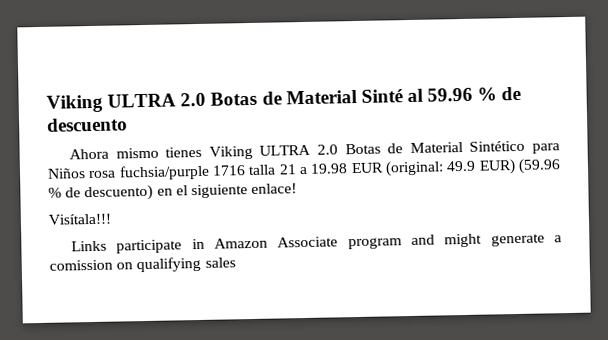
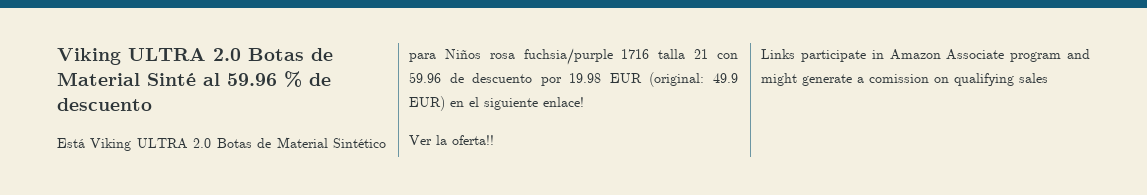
[69,146,203,160] Ahora mismo tienes -> [57,138,85,148] Está
[299,166,308,175] a -> [717,53,738,59] [409,72,562,86] con 59.96 de descuento por
[517,158,561,174] [48,184,154,202] (59.96 % de descuento) -> (445, 103) none
[48,213,111,225] Visítala!!! -> [409,135,494,145] Ver la oferta!!

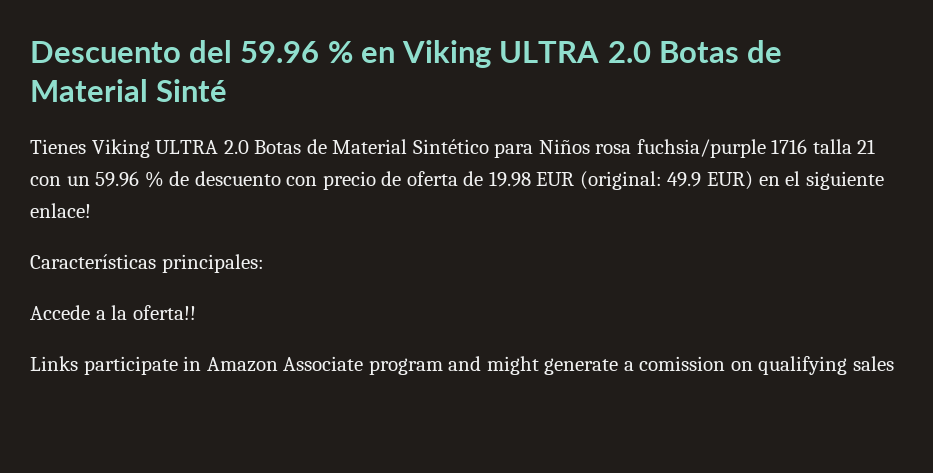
(57, 56) none -> [30,40,395,63] Descuento del 59.96 % en
[203,71,331,87] [57,98,152,111] [57,138,85,148] al 59.96 % de descuento // Está -> [30,139,86,154] // Tienes
[409,72,562,86] 59.96 de descuento por -> [66,171,484,190] un 59.96 % de descuento con precio de oferta de
[409,135,432,145] Ver -> [30,254,264,273] [30,305,106,320] Características principales: // Accede a

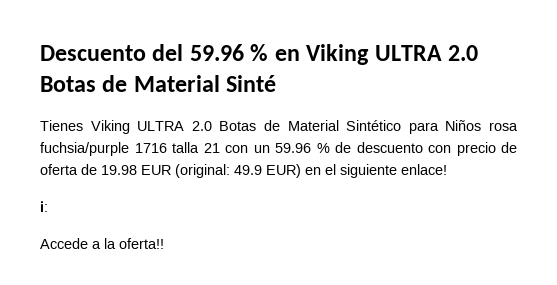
[30,254,264,273] Características principales: -> [40,201,48,212] ℹ:
[30,356,894,375] // Links participate in Amazon Associate program and might generate a comission on qualifying sales -> (164, 243) none

